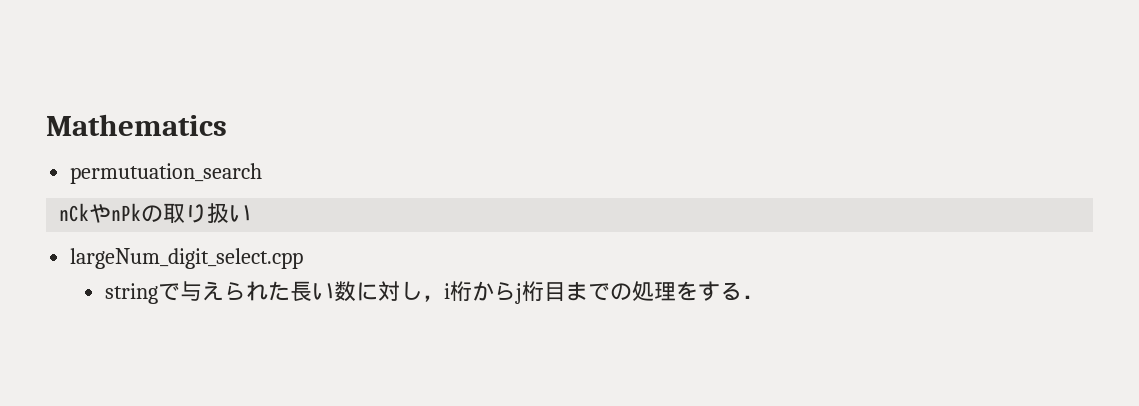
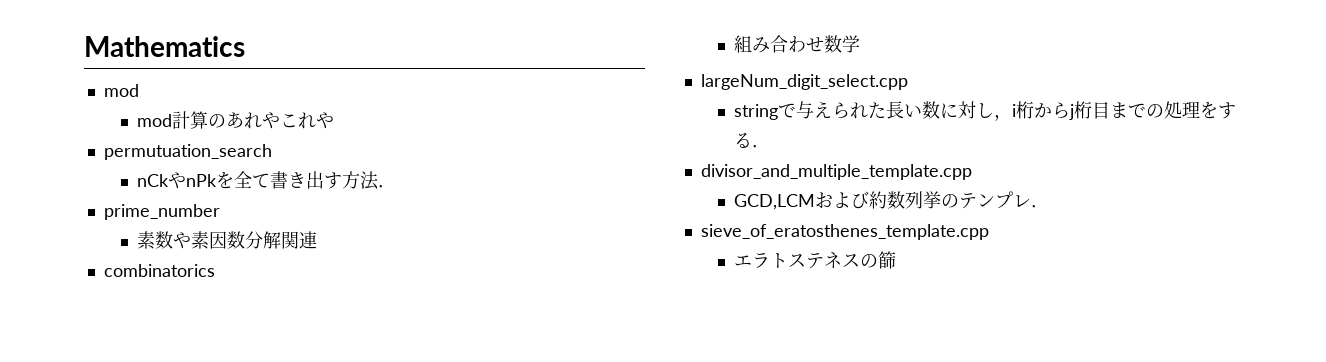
[70,163,263,184] [59,203,252,223] permutuation_search // nCkやnPkの取り扱い -> [103,84,139,97] [137,111,335,129] [103,144,272,160] [137,171,397,190] [103,204,220,220] [137,231,318,249] [103,264,215,277] [734,35,861,53] mod // mod計算のあれやこれや // permutuation_search // nCkやnPkを全て書き出す方法． // prime_number // 素数や素因数分解関連 // combinatorics // 組み合わせ数学
(765, 297) none -> [700,164,972,180] [734,191,1050,210] [700,224,989,240] [734,251,897,269] // divisor_and_multiple_template.cpp // GCD,LCMおよび約数列挙のテンプレ． // sieve_of_eratosthenes_template.cpp // エラトステネスの篩

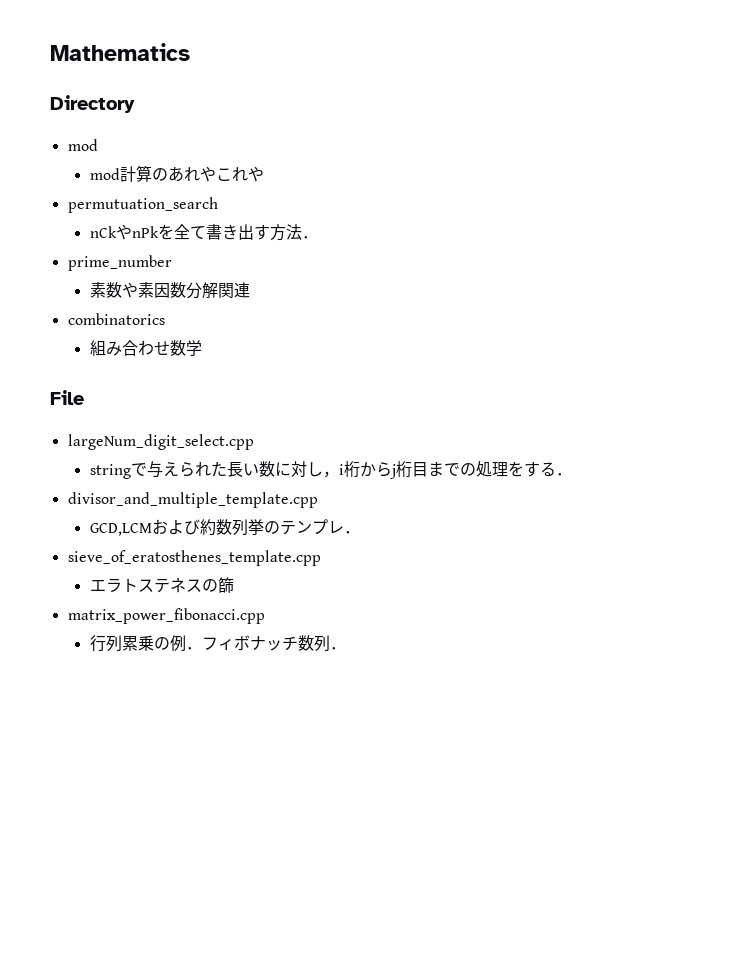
(245, 46) none -> [50,95,135,113] // Directory
(861, 44) none -> [50,390,84,405] // File
(897, 260) none -> [67,608,265,624] [89,635,346,652] // matrix_power_fibonacci.cpp // 行列累乗の例．フィボナッチ数列．

